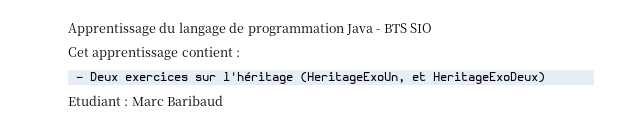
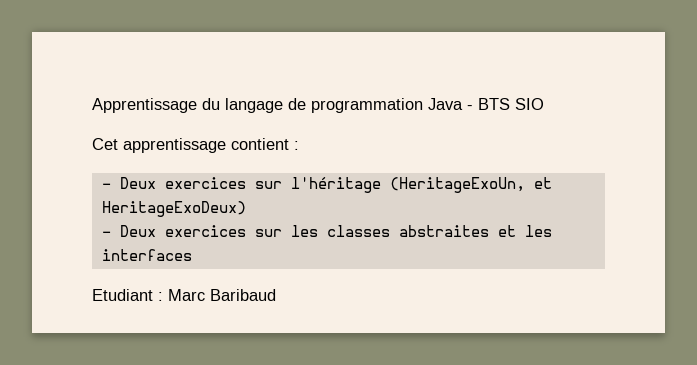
(545, 78) none -> [101,225,552,237] [101,249,192,261] // - Deux exercices sur les classes abstraites et les interfaces

